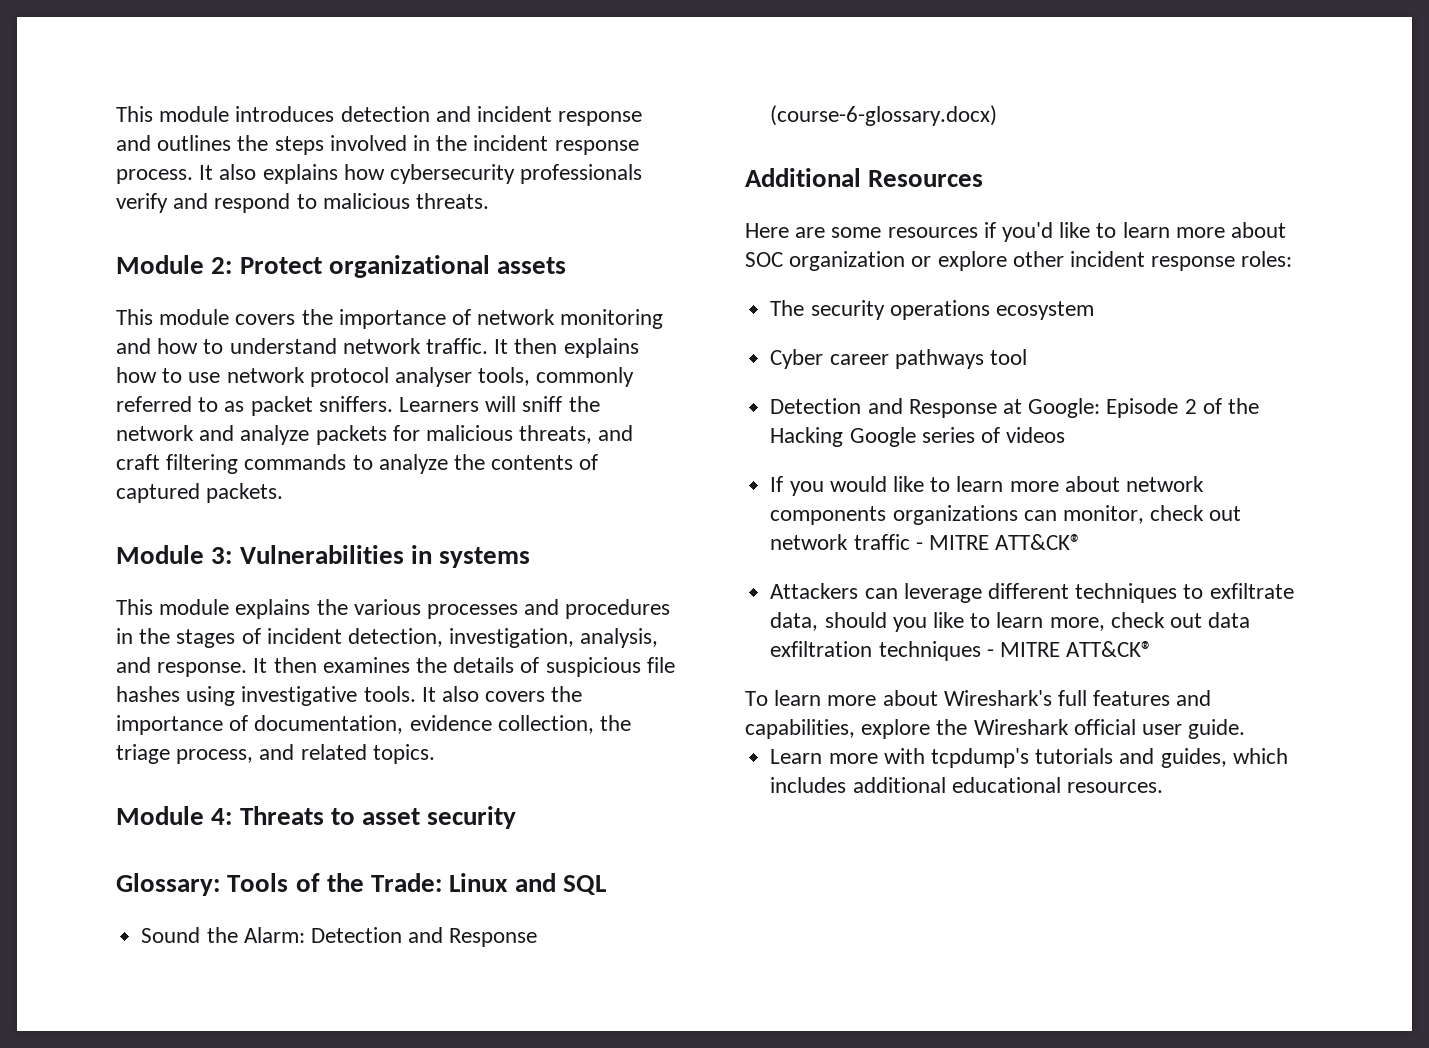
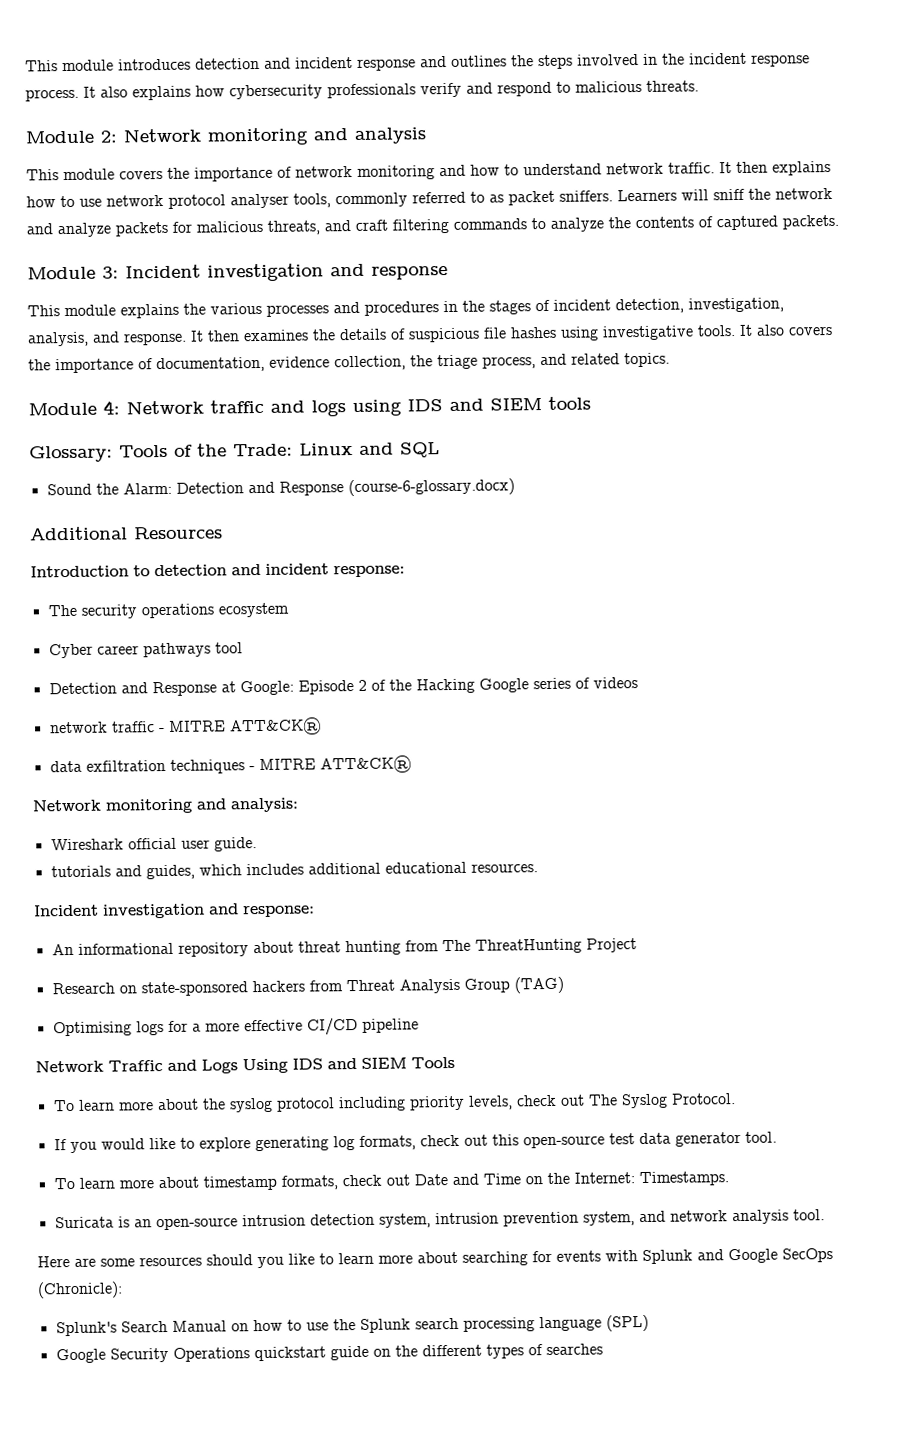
[239,255,567,278] Protect organizational assets -> [123,127,427,146] Network monitoring and analysis
[239,545,531,568] Vulnerabilities in systems -> [125,263,448,282] Incident investigation and response
[239,806,517,829] Threats to asset security -> [126,396,591,417] Network traffic and logs using IDS and SIEM tools
[745,222,1287,242] [745,251,1293,271] Here are some resources if you'd like to learn more about SOC organization or explore other incident response roles: -> [30,563,405,578] Introduction to detection and incident response:
[770,476,1204,496] [770,505,1242,525] If you would like to learn more about network components organizations can monitor, check out -> (638, 683) none
[770,583,1294,603] [770,612,1202,632] Attackers can leverage different techniques to exfiltrate data, should you like to learn more, check out -> (322, 726) none
[745,690,1212,706] [745,719,968,739] To learn more about Wireshark's full features and capabilities, explore the -> [32,797,299,814] Network monitoring and analysis: //
[770,748,1029,768] Learn more with tcpdump's -> (257, 844) none
(1163, 787) none -> [33,903,315,919] [51,938,637,957] [51,976,564,997] [52,1017,419,1037] [35,1056,455,1074] [53,1093,736,1113] [53,1131,777,1154] [53,1171,729,1191] [54,1209,825,1231] [37,1248,833,1269] [37,1281,123,1299] [55,1314,649,1337] [55,1343,603,1364] // Incident investigation and response: // An informational repository about threat hunting from The ThreatHunting Project // Research on state-sponsored hackers from Threat Analysis Group (TAG) // Optimising logs for a more effective CI/CD pipeline // Network Traffic and Logs Using IDS and SIEM Tools // To learn more about the syslog protocol including priority levels, check out The Syslog Protocol. // If you would like to explore generating log formats, check out this open-source test data generator tool. // To learn more about timestamp formats, check out Date and Time on the Internet: Timestamps. // Suricata is an open-source intrusion detection system, intrusion prevention system, and network analysis tool. // Here are some resources should you like to learn more about searching for events with Splunk and Google SecOps (Chronicle): // Splunk's Search Manual on how to use the Splunk search processing language (SPL) // Google Security Operations quickstart guide on the different types of searches

